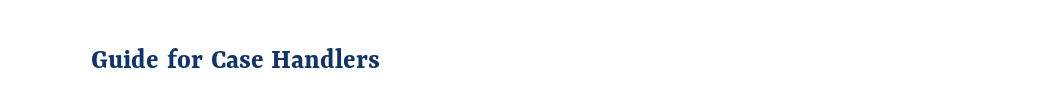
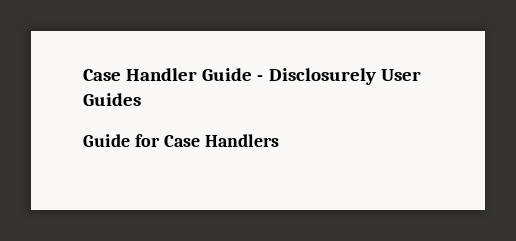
(91, 58) none -> [83,68,421,85] [83,93,141,106] Case Handler Guide - Disclosurely User Guides //

